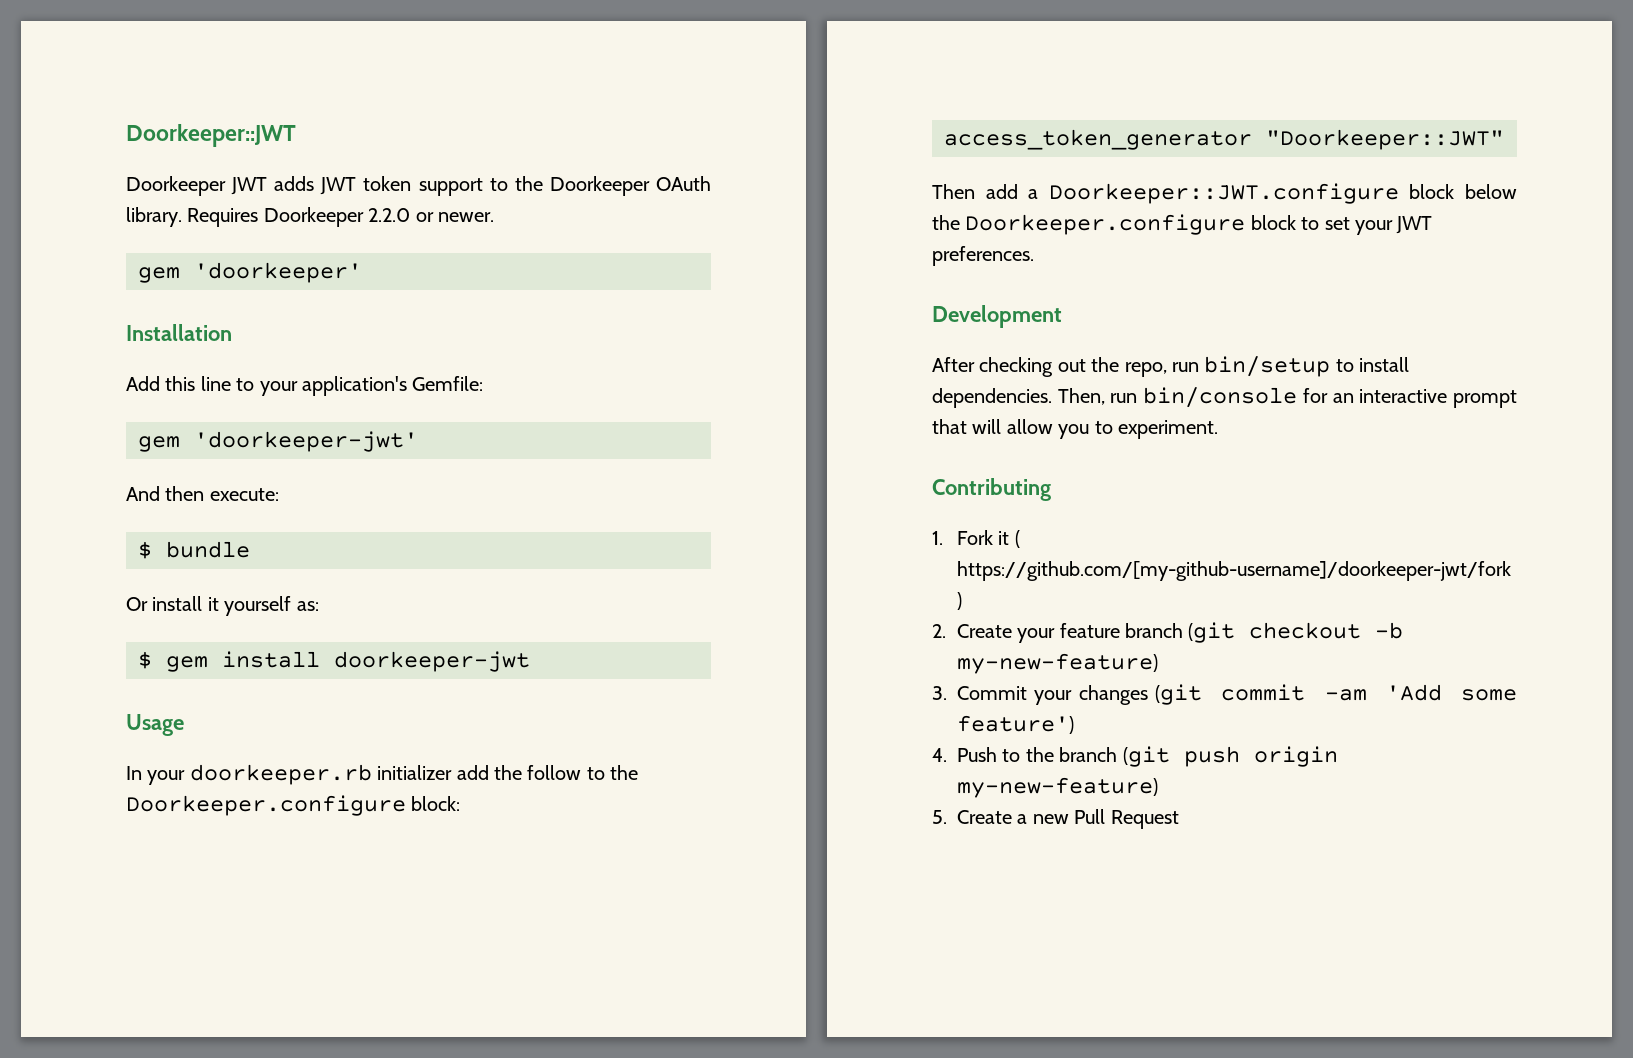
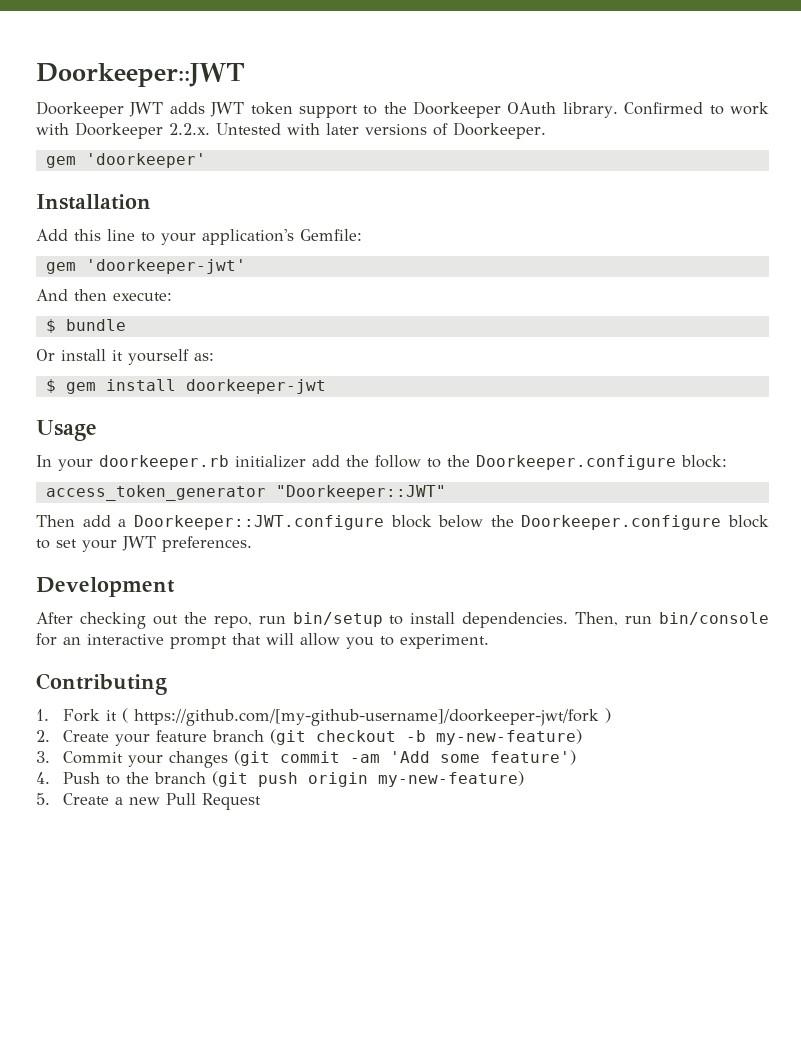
[187,207,494,227] Requires Doorkeeper 2.2.0 or newer. -> [624,102,769,115] [36,122,546,139] Confirmed to work with Doorkeeper 2.2.x. Untested with later versions of Doorkeeper.

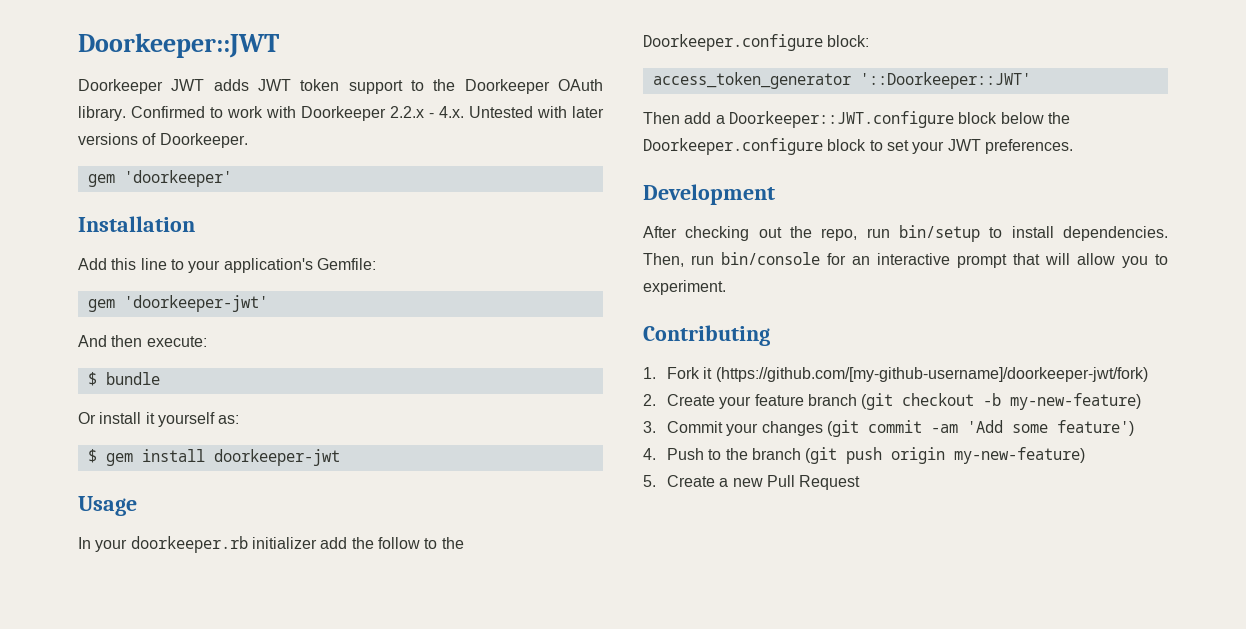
[169,123,210,135] 2.2.x. -> [390,106,464,118] 2.2.x - 4.x.
[275,485,446,500] "Doorkeeper::JWT" -> [859,72,1031,89] '::Doorkeeper::JWT'
[122,708,612,726] ( https://github.com/[my-github-username]/doorkeeper-jwt/fork ) -> [715,367,1148,382] (https://github.com/[my-github-username]/doorkeeper-jwt/fork)

